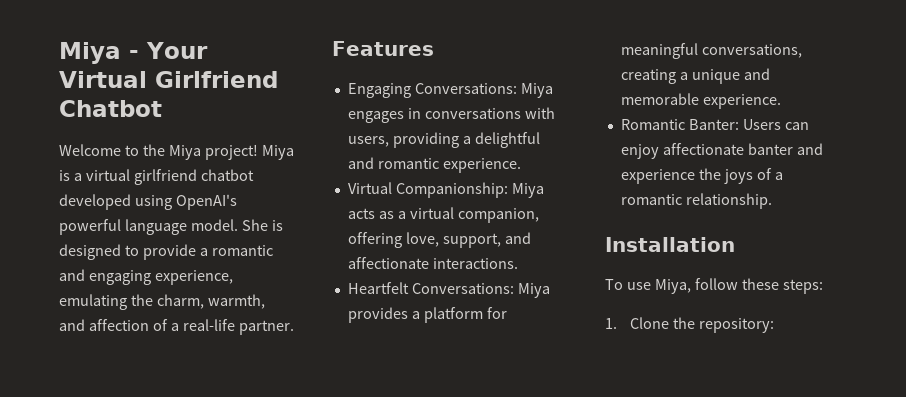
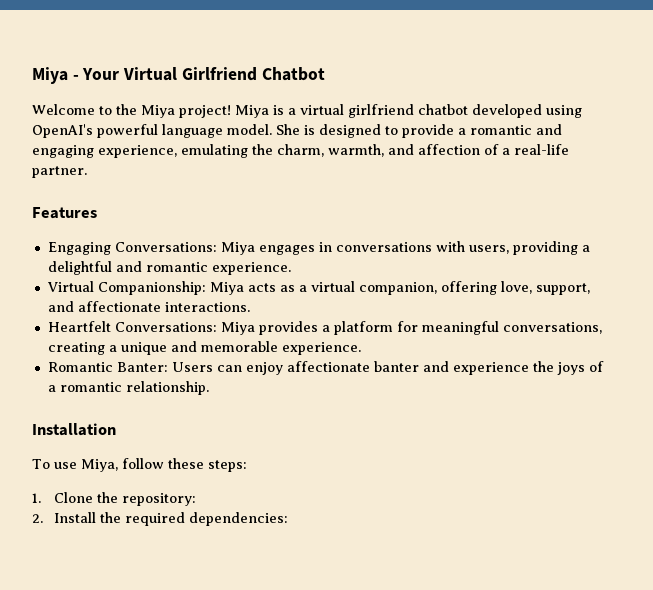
(775, 325) none -> [32,512,289,526] // 2. Install the required dependencies:

